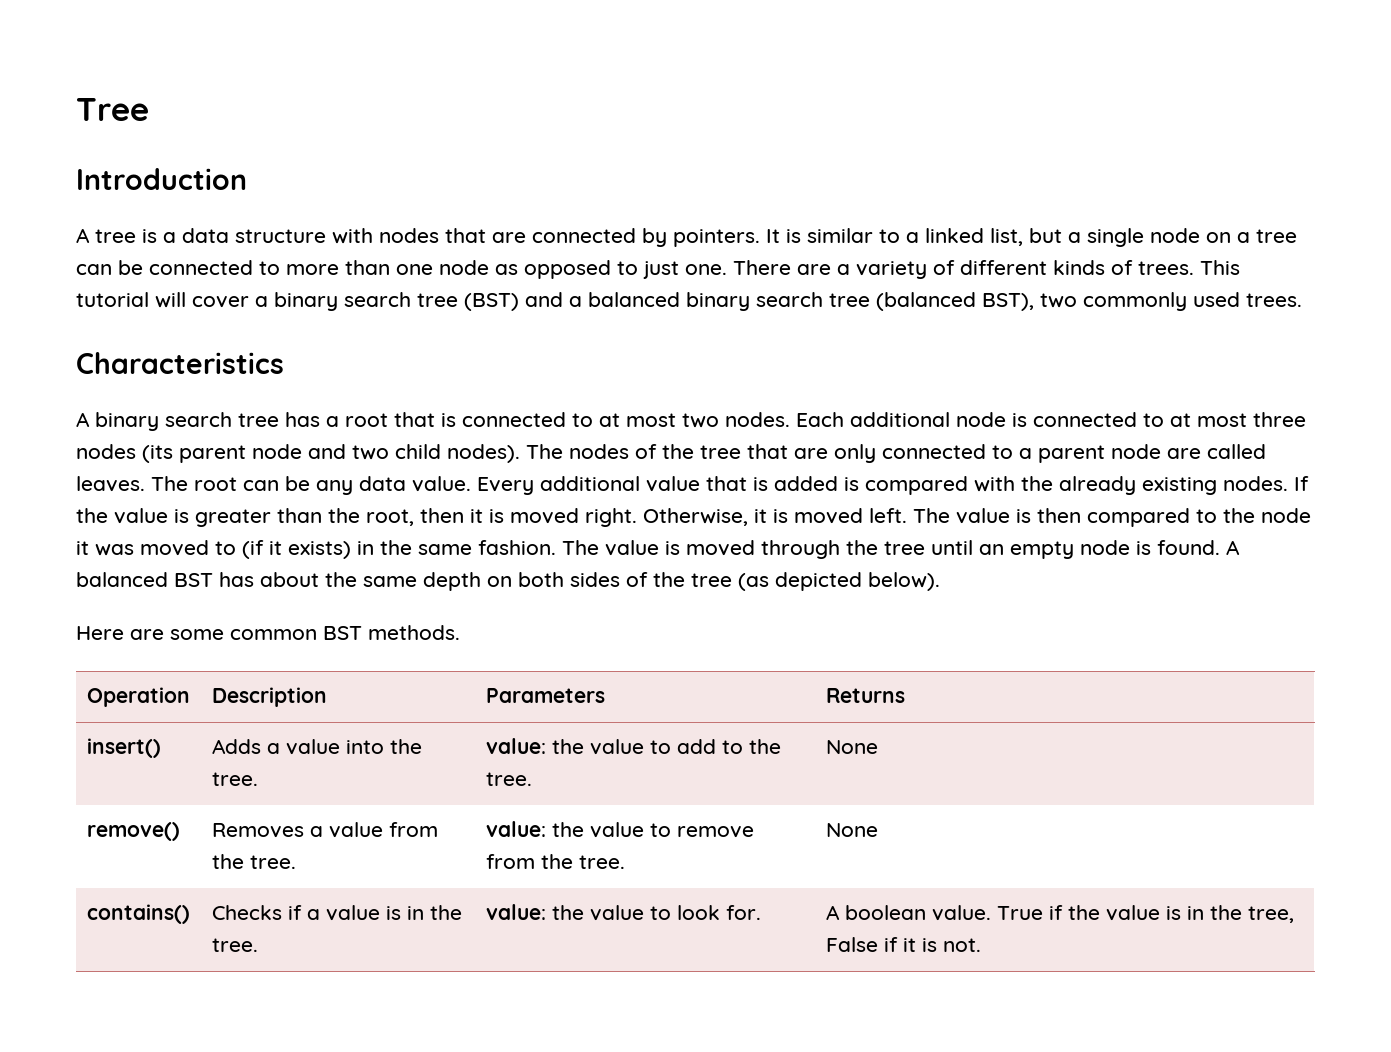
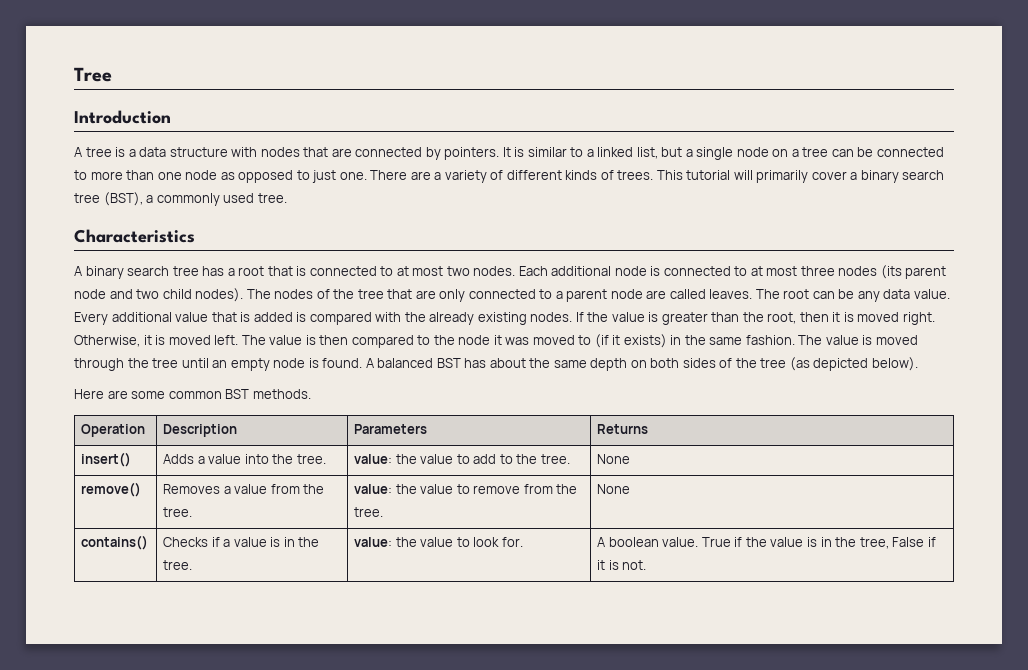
(186, 300) none -> [756,170,809,183] primarily
[464,292,1077,311] (BST) and a balanced binary search tree (balanced BST), two -> [103,192,154,206] (BST), a
[1246,293,1302,307] trees. -> [257,193,287,203] tree.

